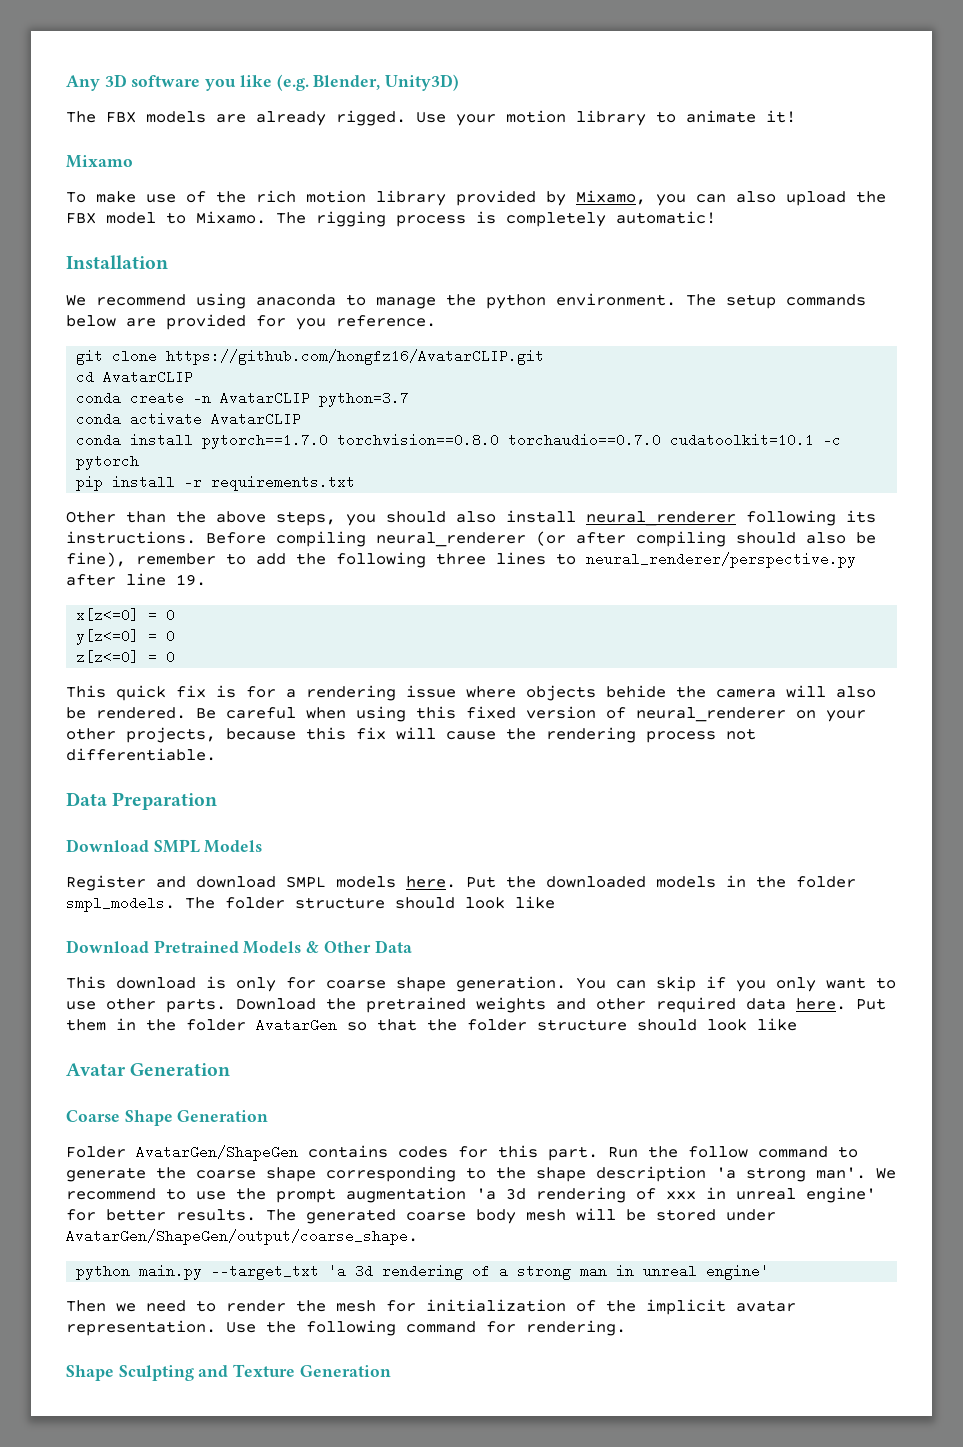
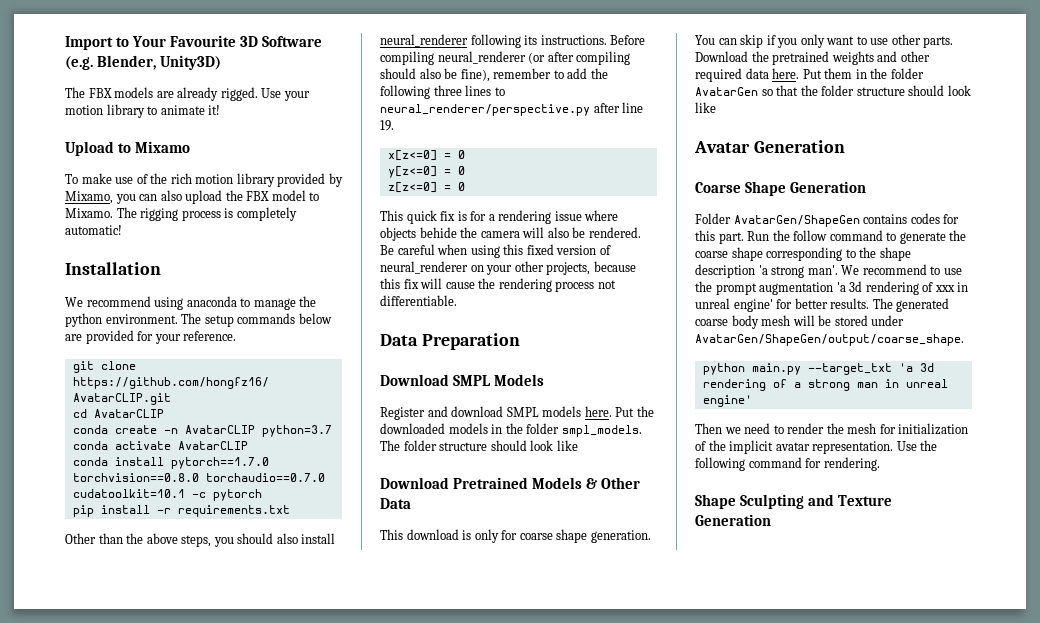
[66,74,272,91] Any 3D software you like -> [65,35,323,50] Import to Your Favourite 3D Software
(796, 116) none -> [65,141,132,156] Upload to
[296,318,326,330] you -> [154,334,181,344] your

